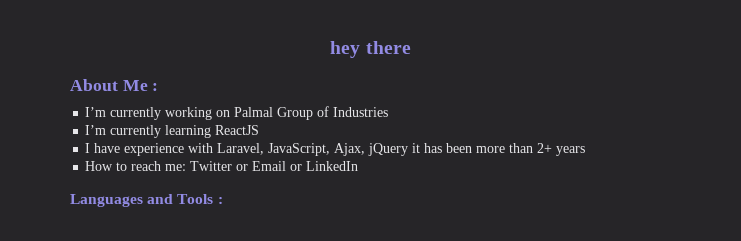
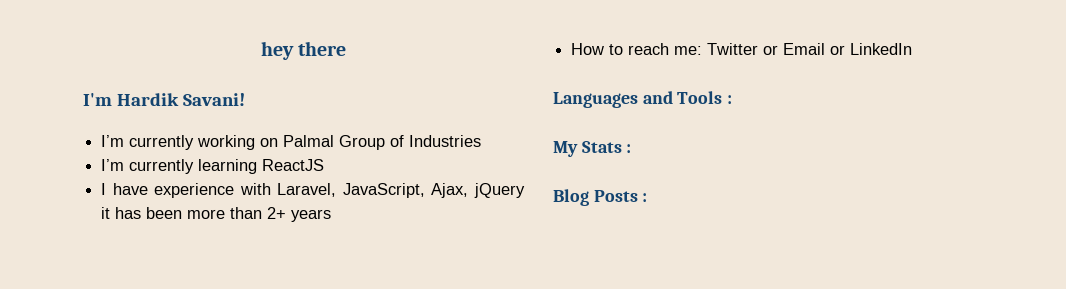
[70,79,159,91] About Me : -> [83,93,245,106] I'm Hardik Savani!
(223, 200) none -> [553,141,632,157] [553,189,648,206] // My Stats : // Blog Posts :

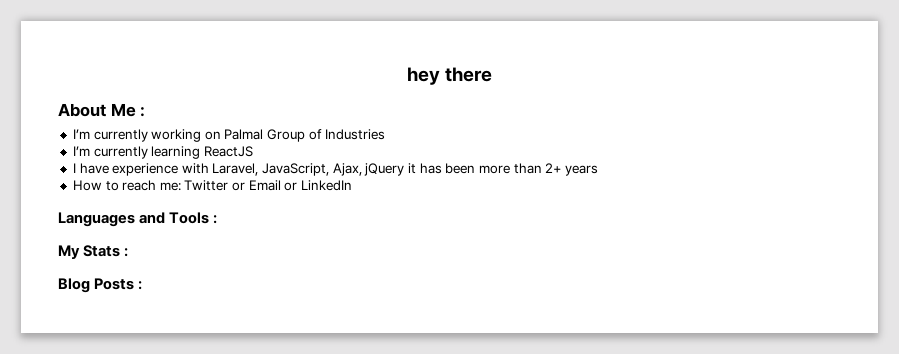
[83,93,245,106] I'm Hardik Savani! -> [58,103,146,117] About Me :

